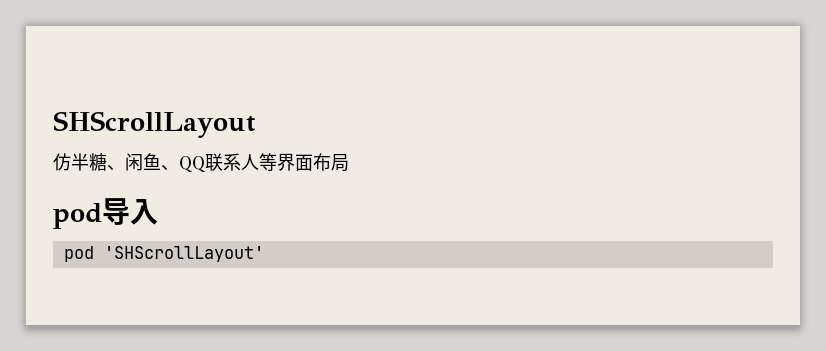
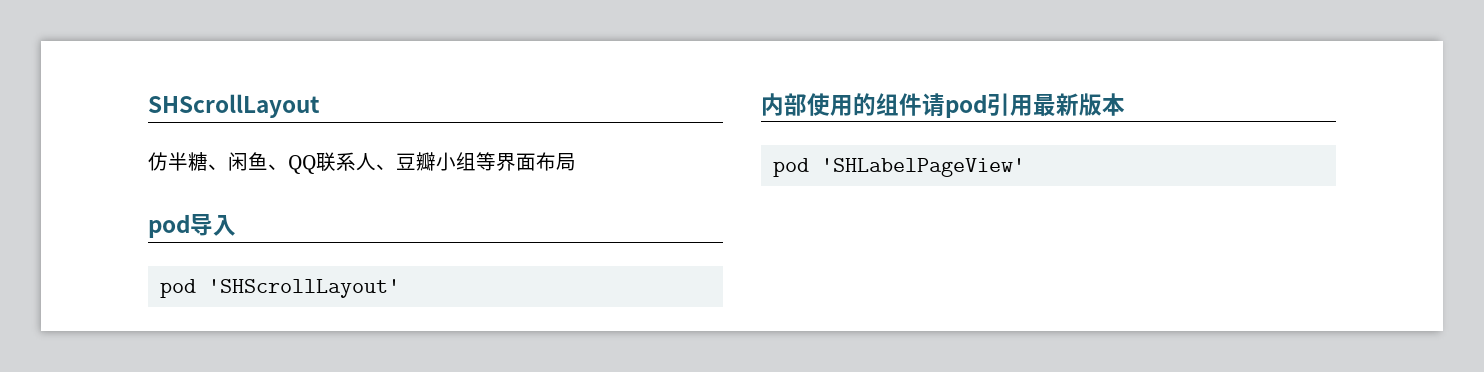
(259, 162) none -> [376,152,476,171] 、豆瓣小组
(264, 254) none -> [761,93,1125,118] [772,158,1025,177] // 内部使用的组件请pod引用最新版本 // pod 'SHLabelPageView'

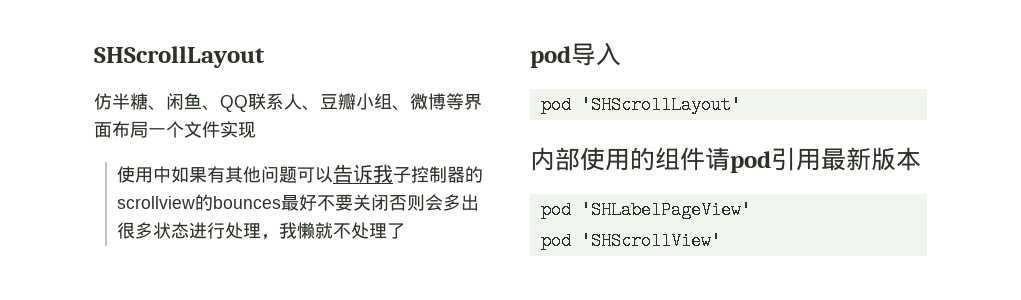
(476, 161) none -> [392,93,446,111] 、微博
(576, 162) none -> [148,121,256,138] [116,164,483,183] [116,194,479,211] [116,222,405,240] 一个文件实现 // 使用中如果有其他问题可以告诉我子控制器的scrollview的bounces最好不要关闭否则会多出很多状态进行处理，我懒就不处理了
(1025, 167) none -> [540,232,721,250] // pod 'SHScrollView'

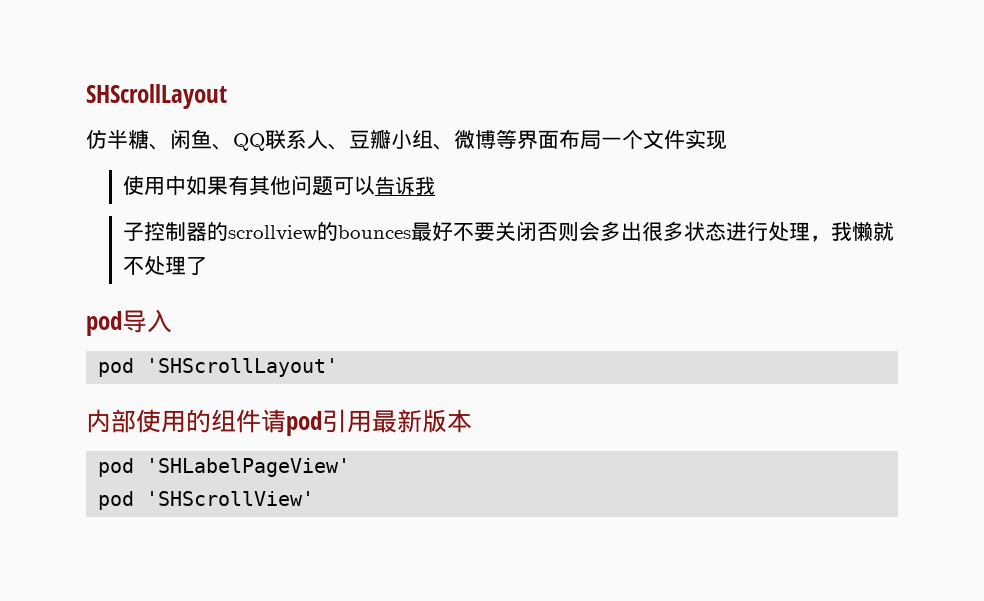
(393, 173) none -> (436, 185) //

